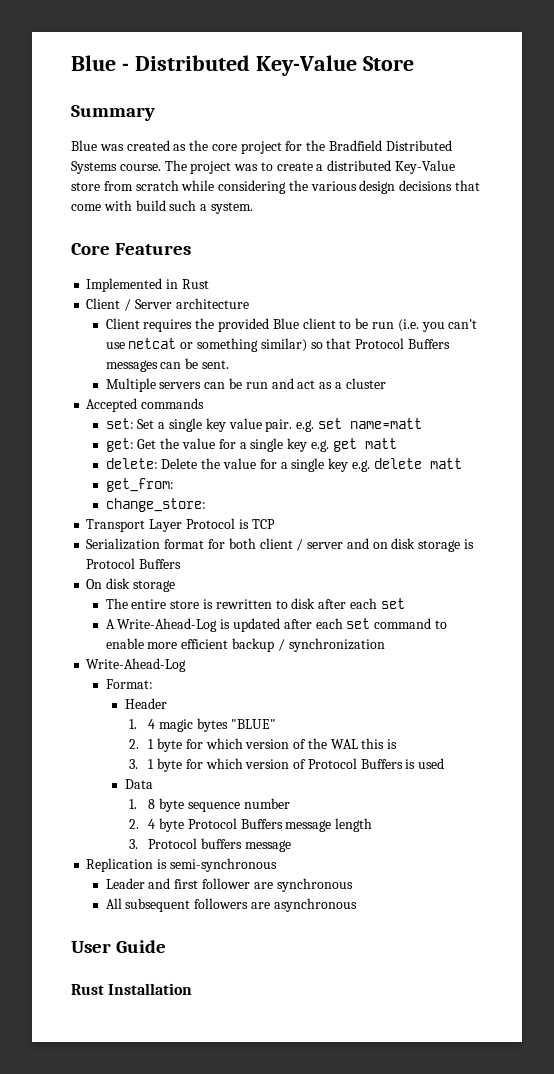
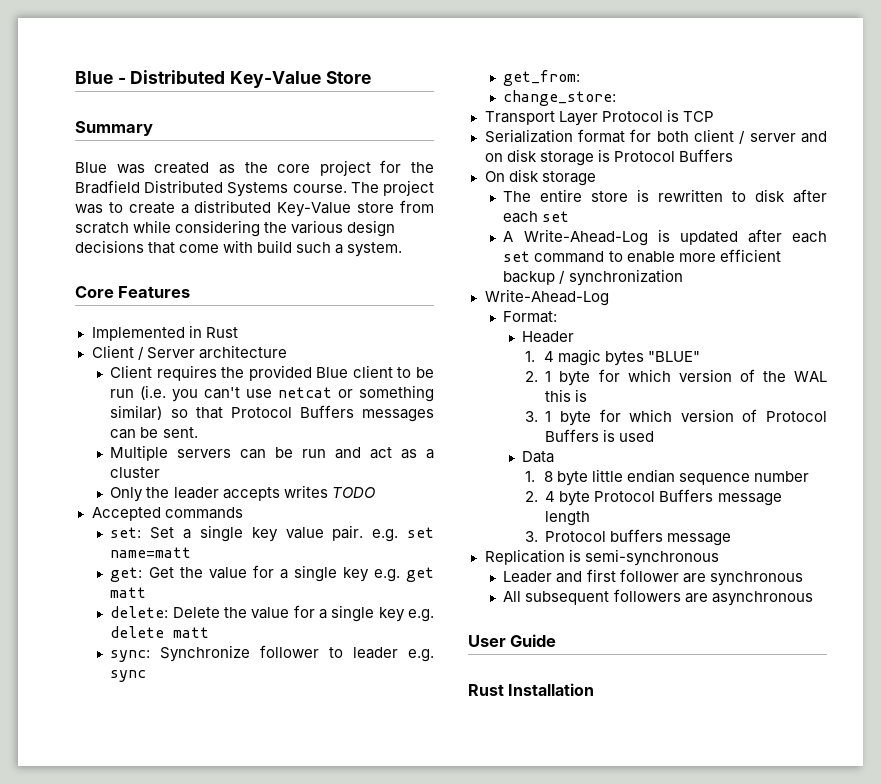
(386, 383) none -> [110,485,375,502] // Only the leader accepts writes TODO
(462, 463) none -> [110,645,435,662] [110,670,147,682] // sync: Synchronize follower to leader e.g. sync
(185, 805) none -> [591,469,675,483] little endian

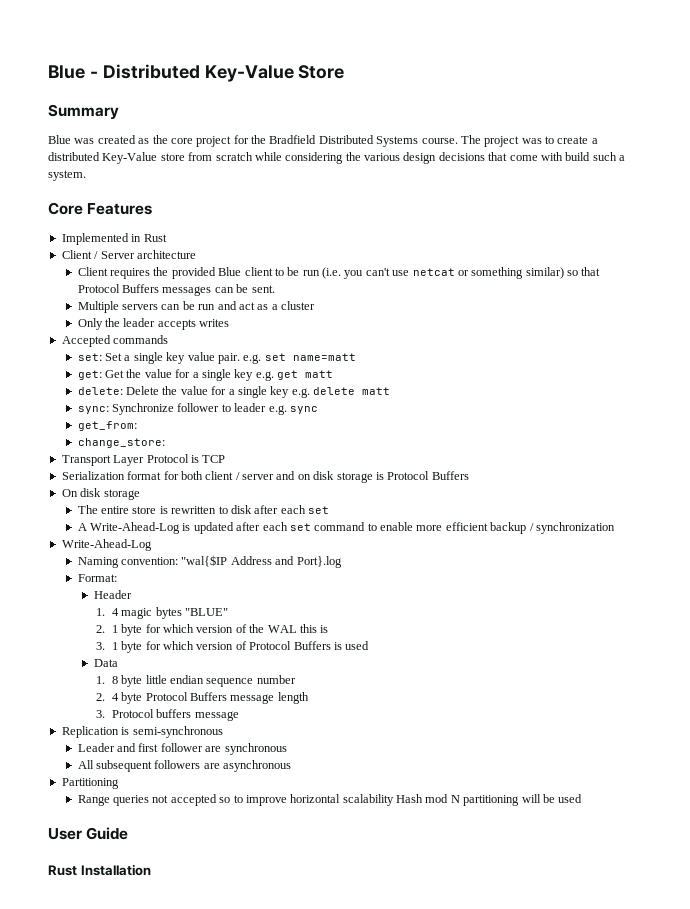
[331,487,375,498] TODO -> (230, 323) none
(609, 297) none -> [77,555,342,568] // Naming convention: "wal{$IP Address and Port}.log
(813, 598) none -> [61,778,119,789] [77,794,583,806] // Partitioning // Range queries not accepted so to improve horizontal scalability Hash mod N partitioning will be used

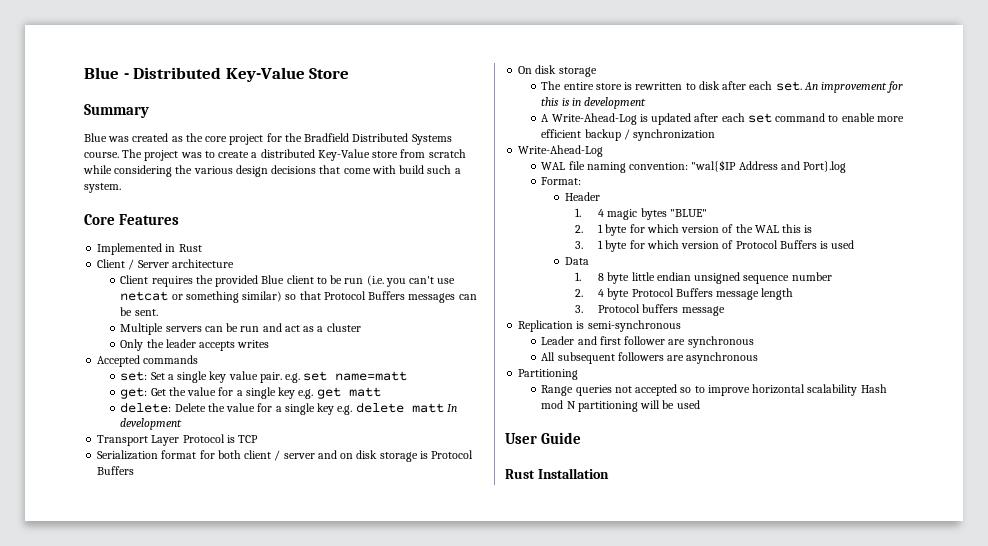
[77,403,318,415] [77,421,137,431] [77,438,165,448] // sync: Synchronize follower to leader e.g. sync // get_from: // change_store: -> [446,404,457,412] [120,418,183,430] In development
[308,506,330,514] set -> [775,81,904,93] [541,97,647,109] set. An improvement for this is in development
[77,557,119,568] Naming -> [541,161,626,173] WAL file naming
(205, 679) none -> [694,272,741,284] unsigned

